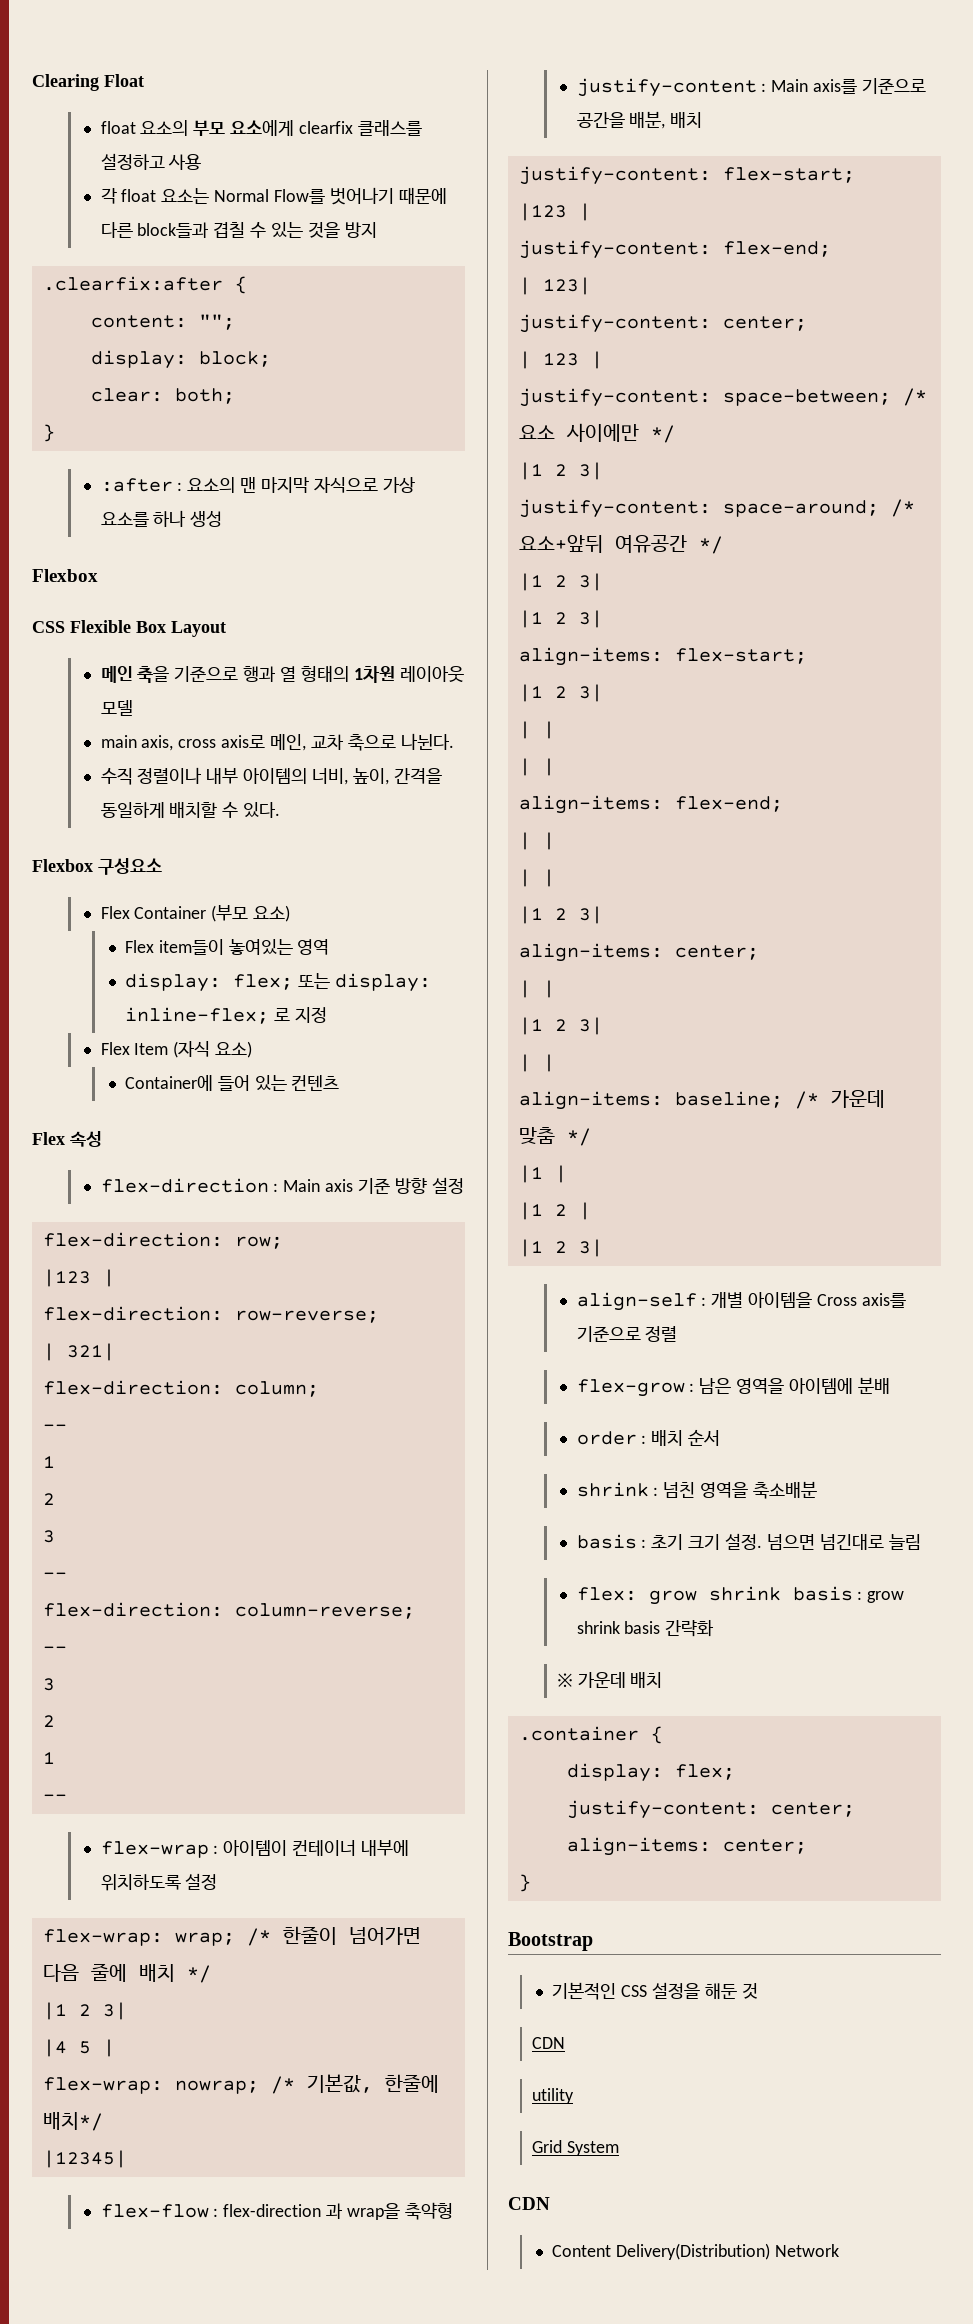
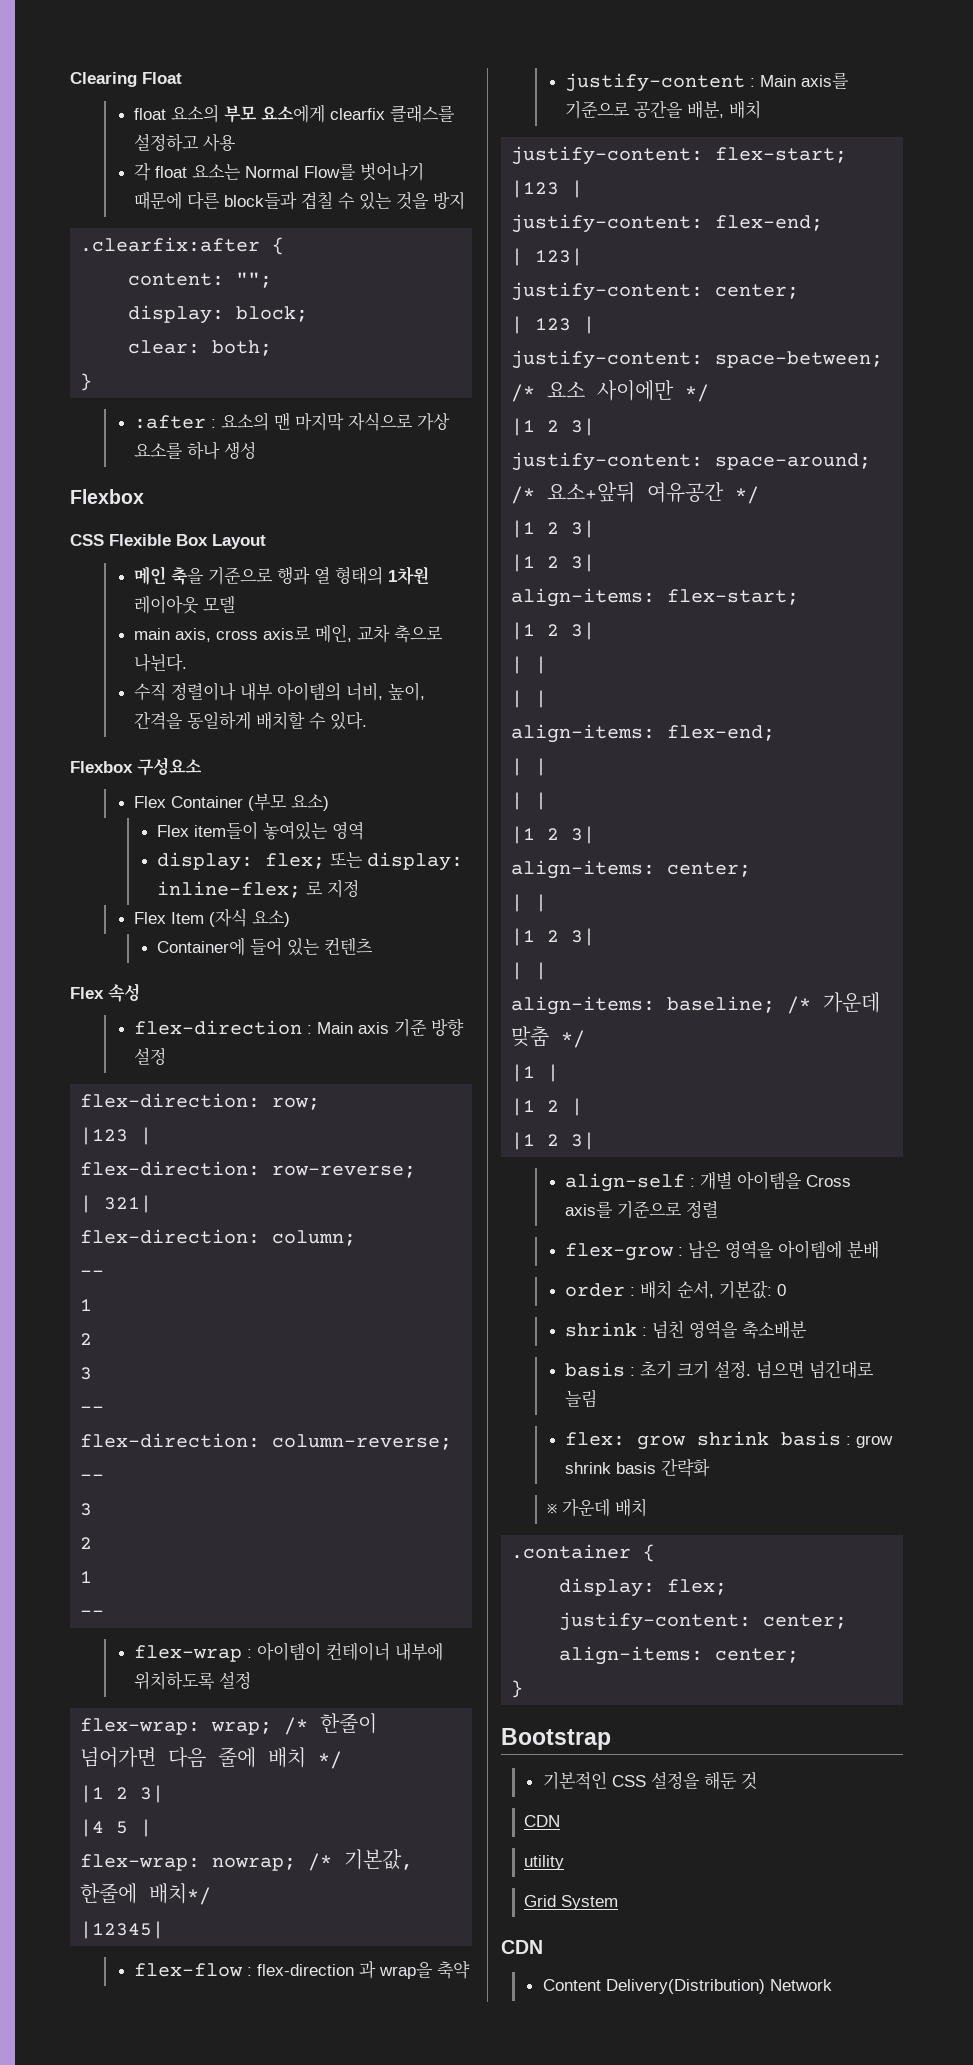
[404,2202,453,2220] 축약형 -> [437,1961,471,1979] 축약
[688,1429,721,1446] 순서 -> [677,1280,787,1299] 순서, 기본값: 0

